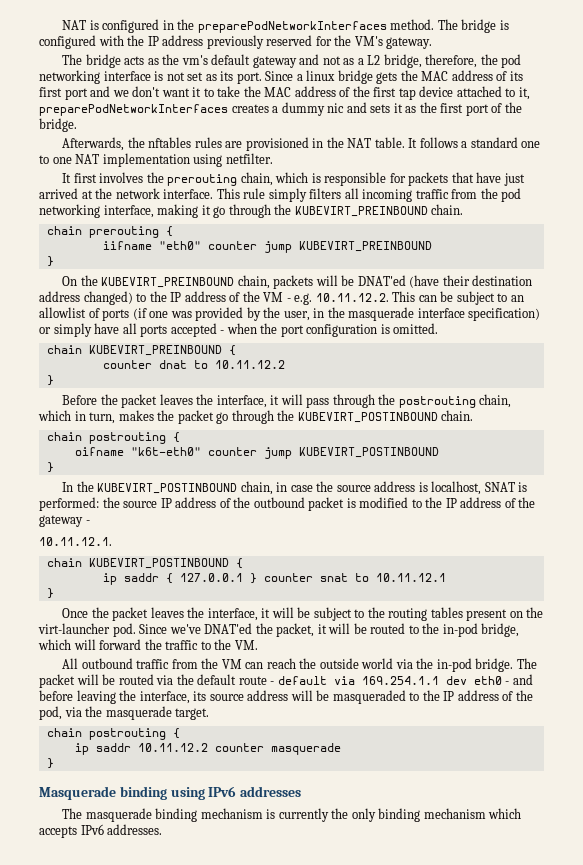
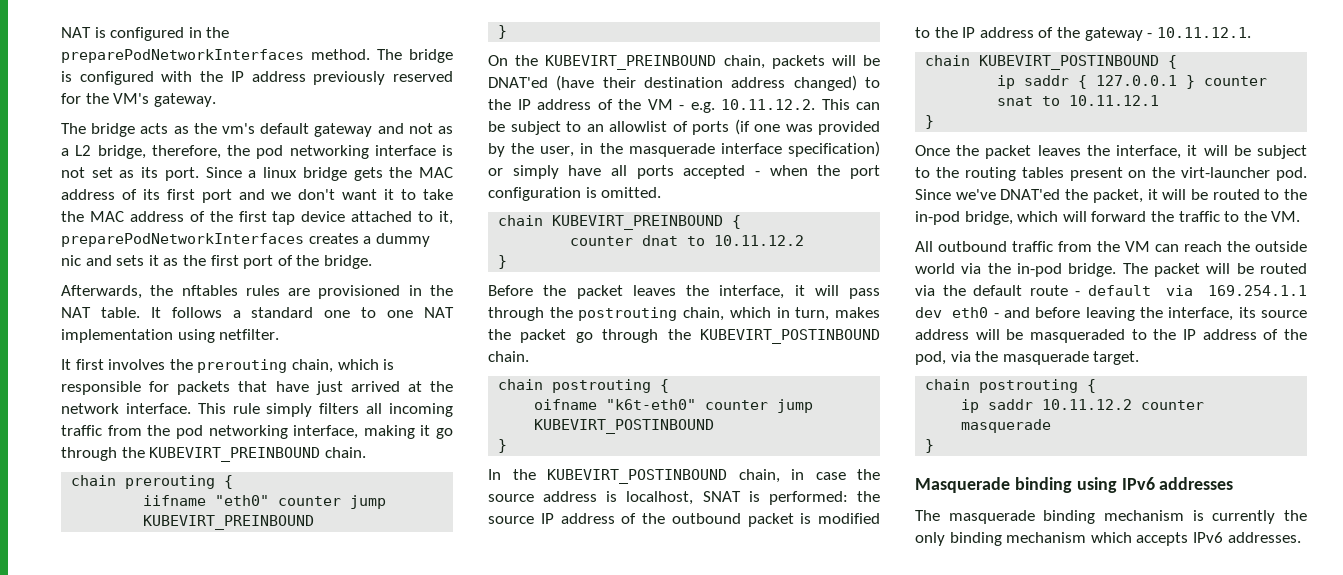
(90, 522) // -> (1153, 35) none

